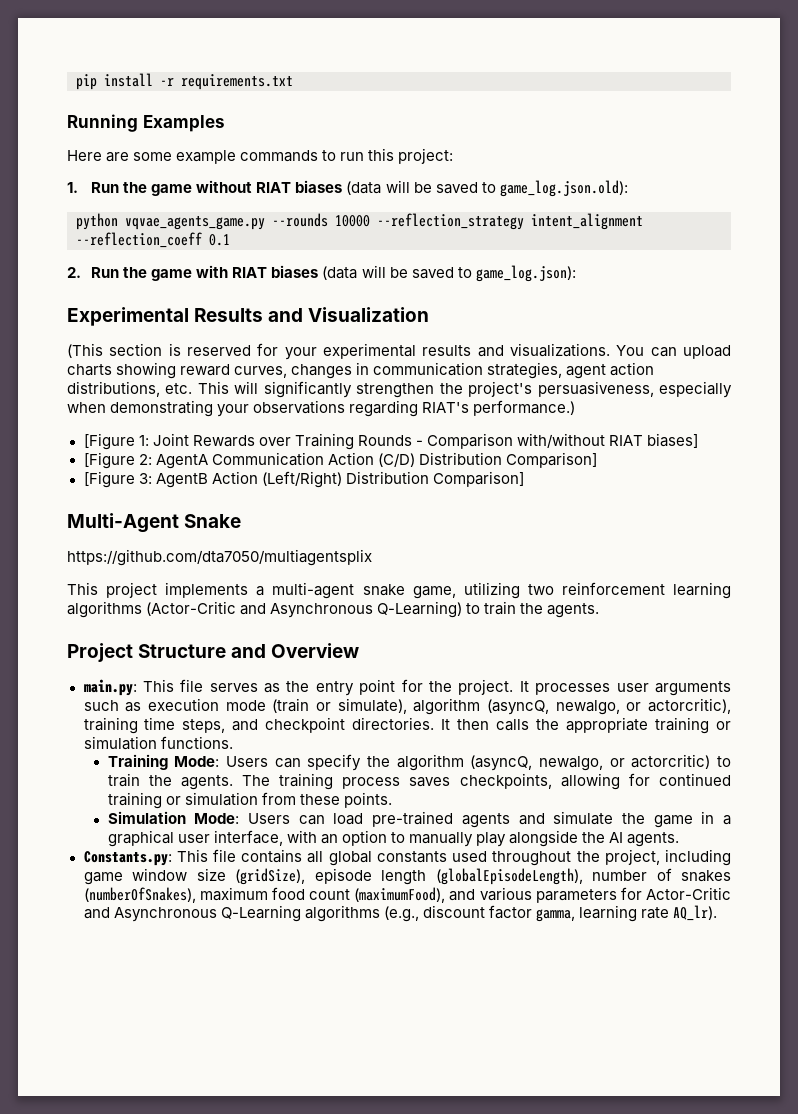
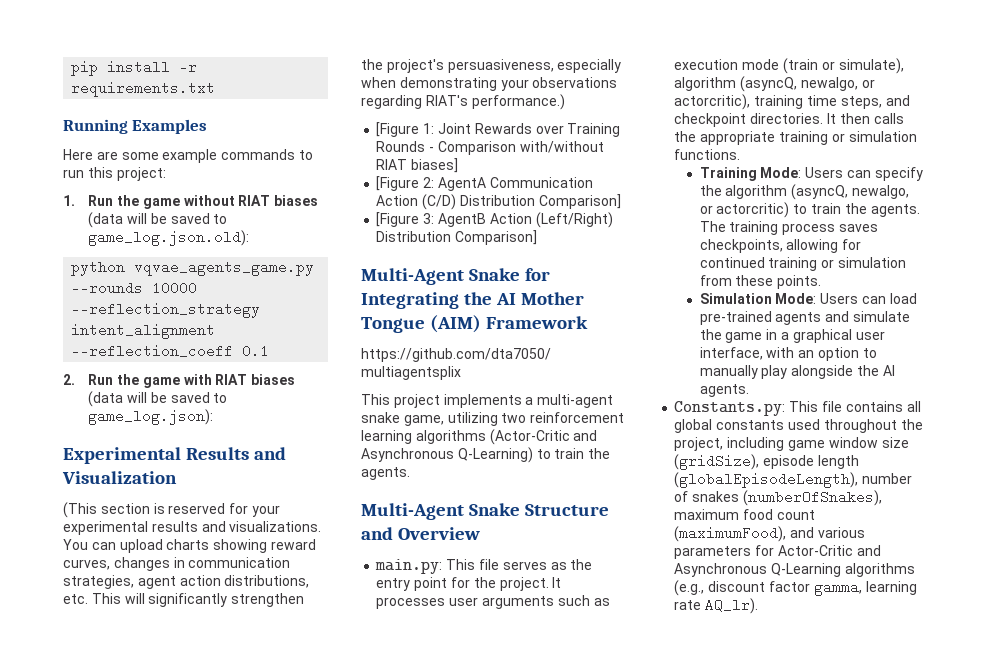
(242, 521) none -> [524,268,550,281] [361,292,584,309] [361,315,588,333] for Integrating the AI Mother Tongue (AIM) Framework
[67,643,133,662] Project -> [361,503,520,520] Multi-Agent Snake

